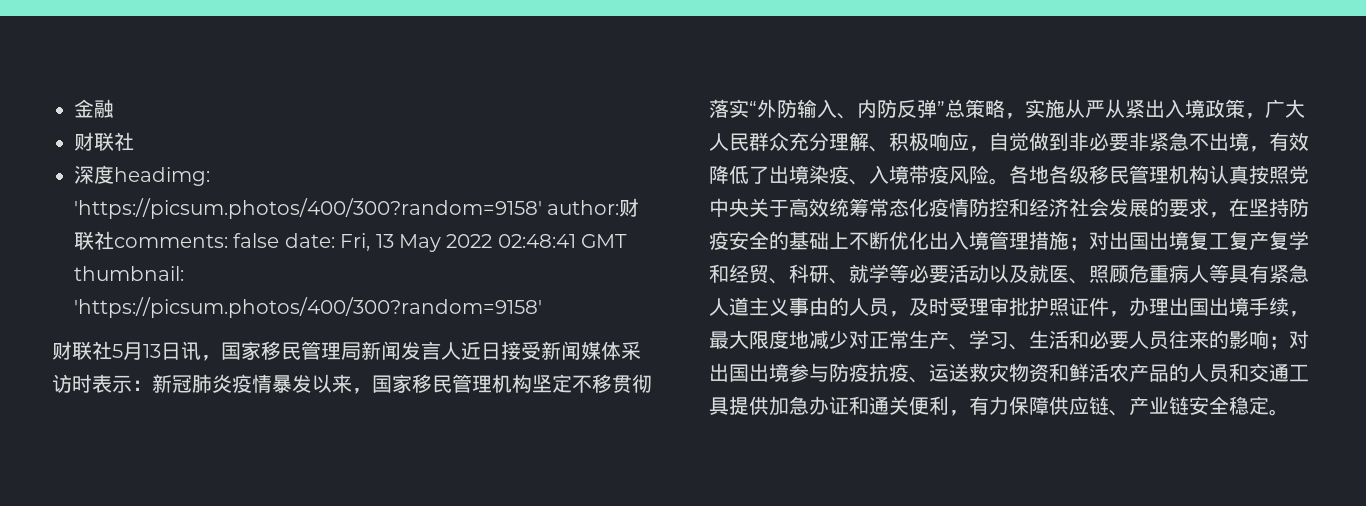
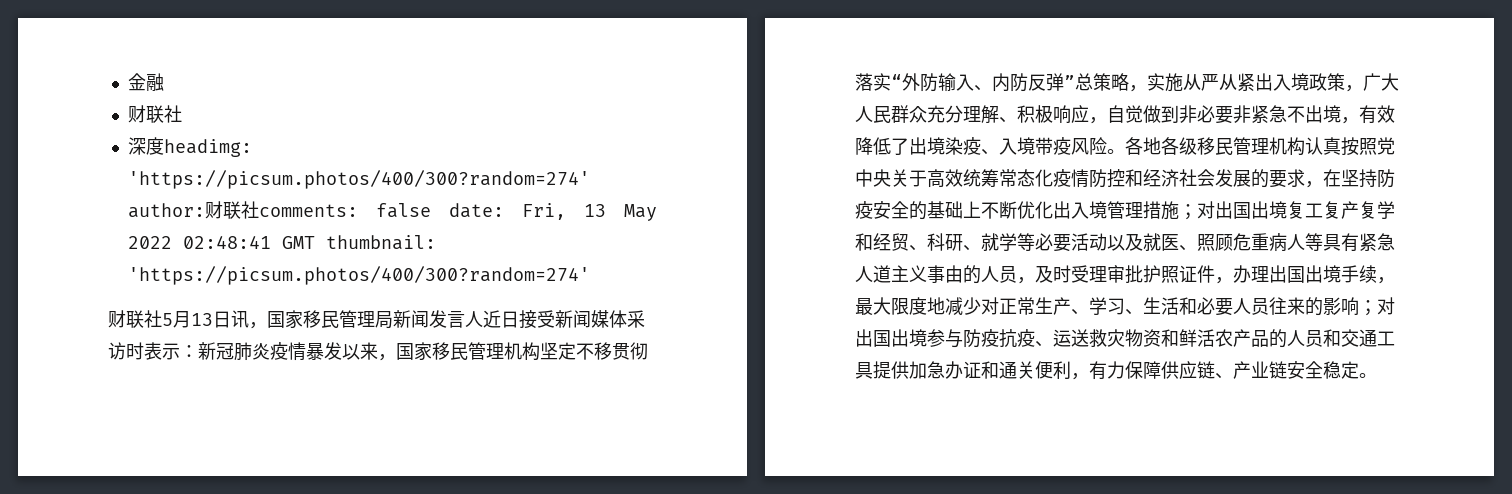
[74,198,542,219] 'https://picsum.photos/400/300?random=9158' -> [127,170,590,189] 'https://picsum.photos/400/300?random=274'
[74,297,542,318] 'https://picsum.photos/400/300?random=9158' -> [127,266,590,285] 'https://picsum.photos/400/300?random=274'

